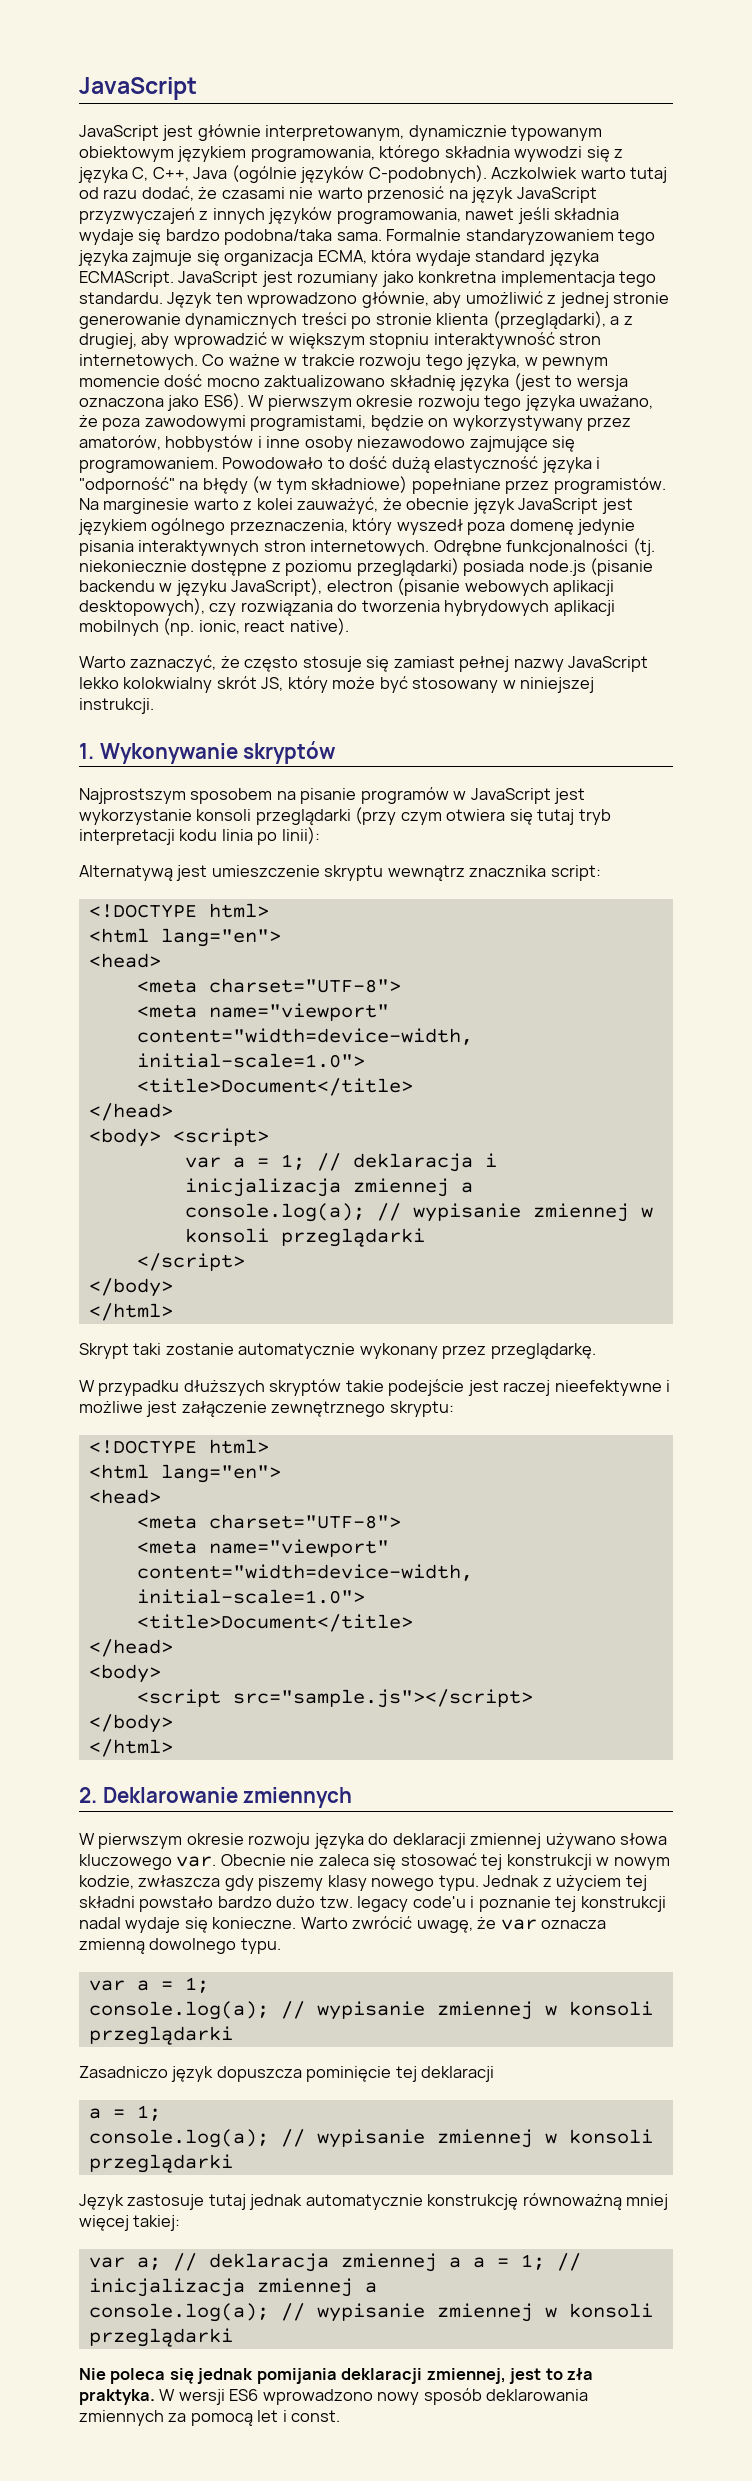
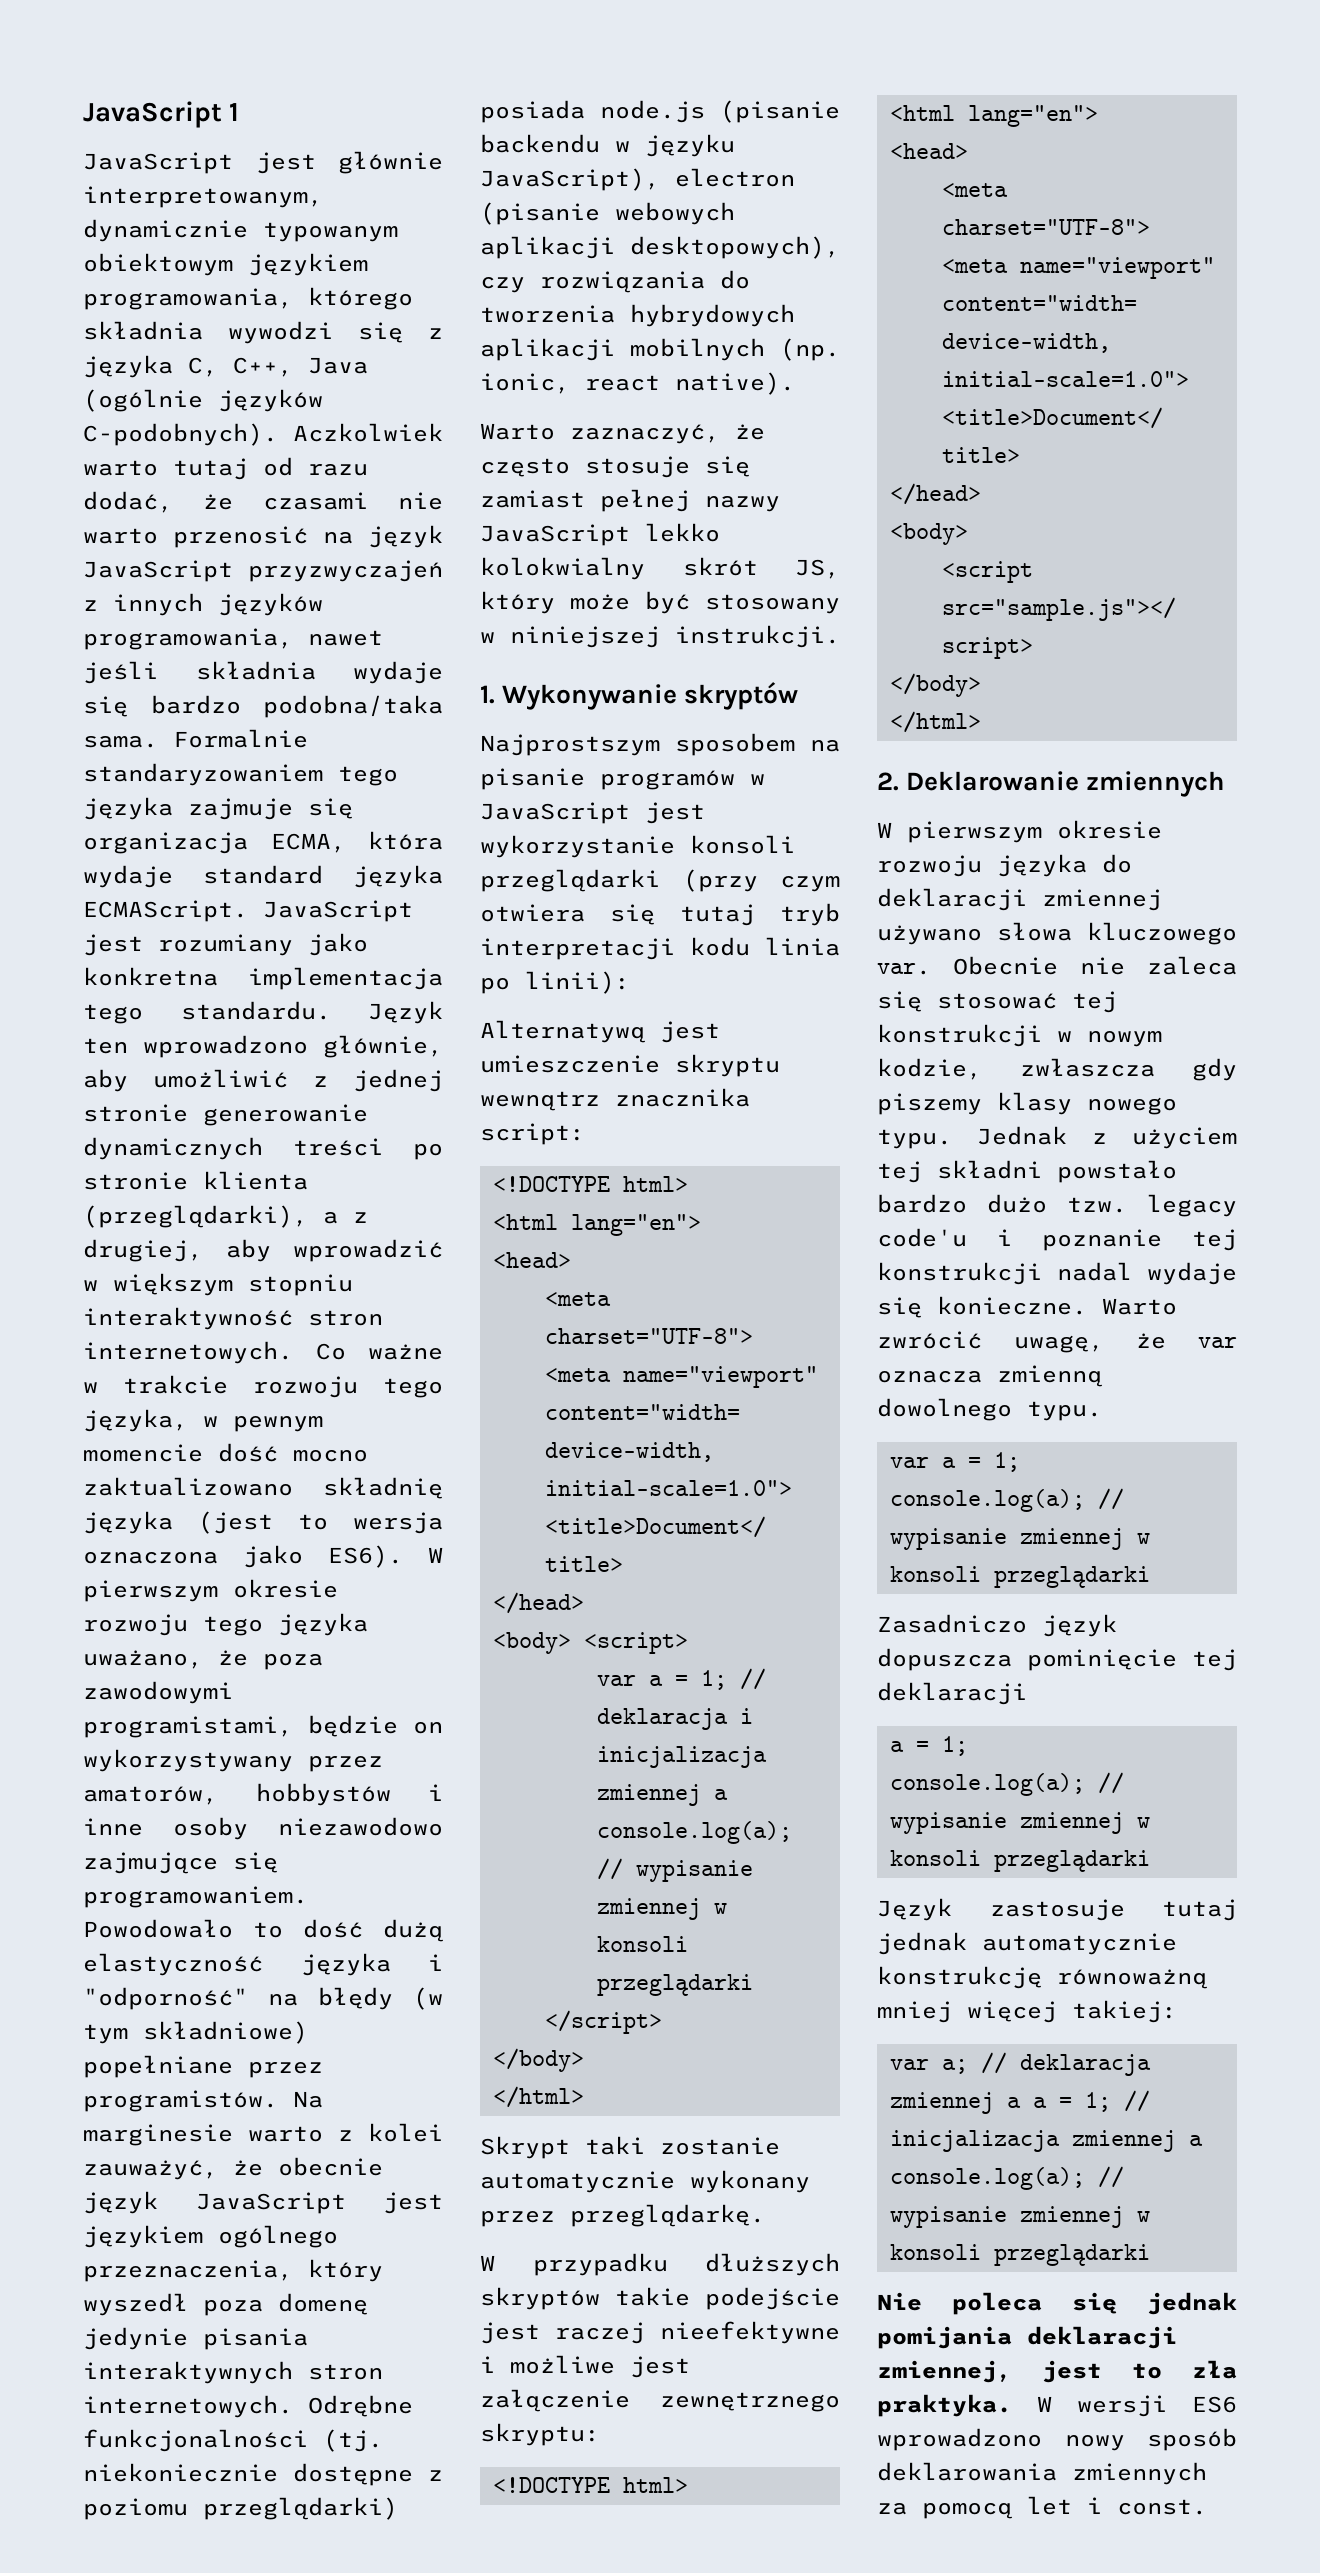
[79,77,197,100] JavaScript -> [83,101,240,128] JavaScript 1

